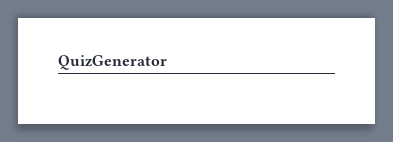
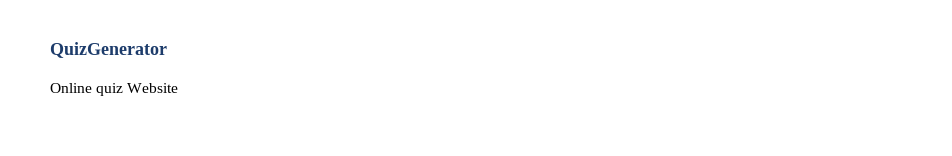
(167, 62) none -> [50,83,179,96] // Online quiz Website

